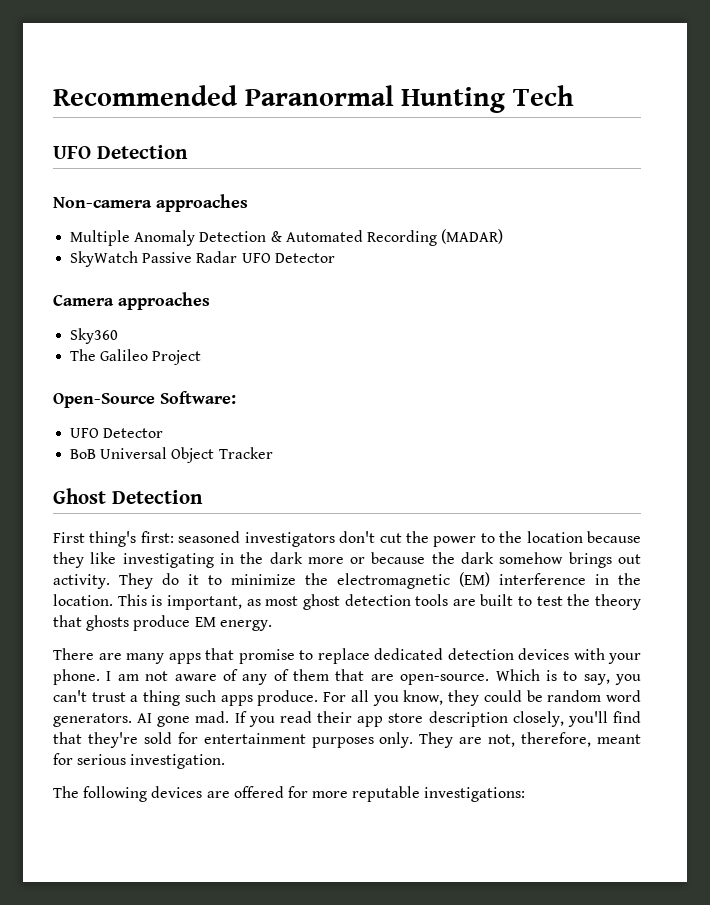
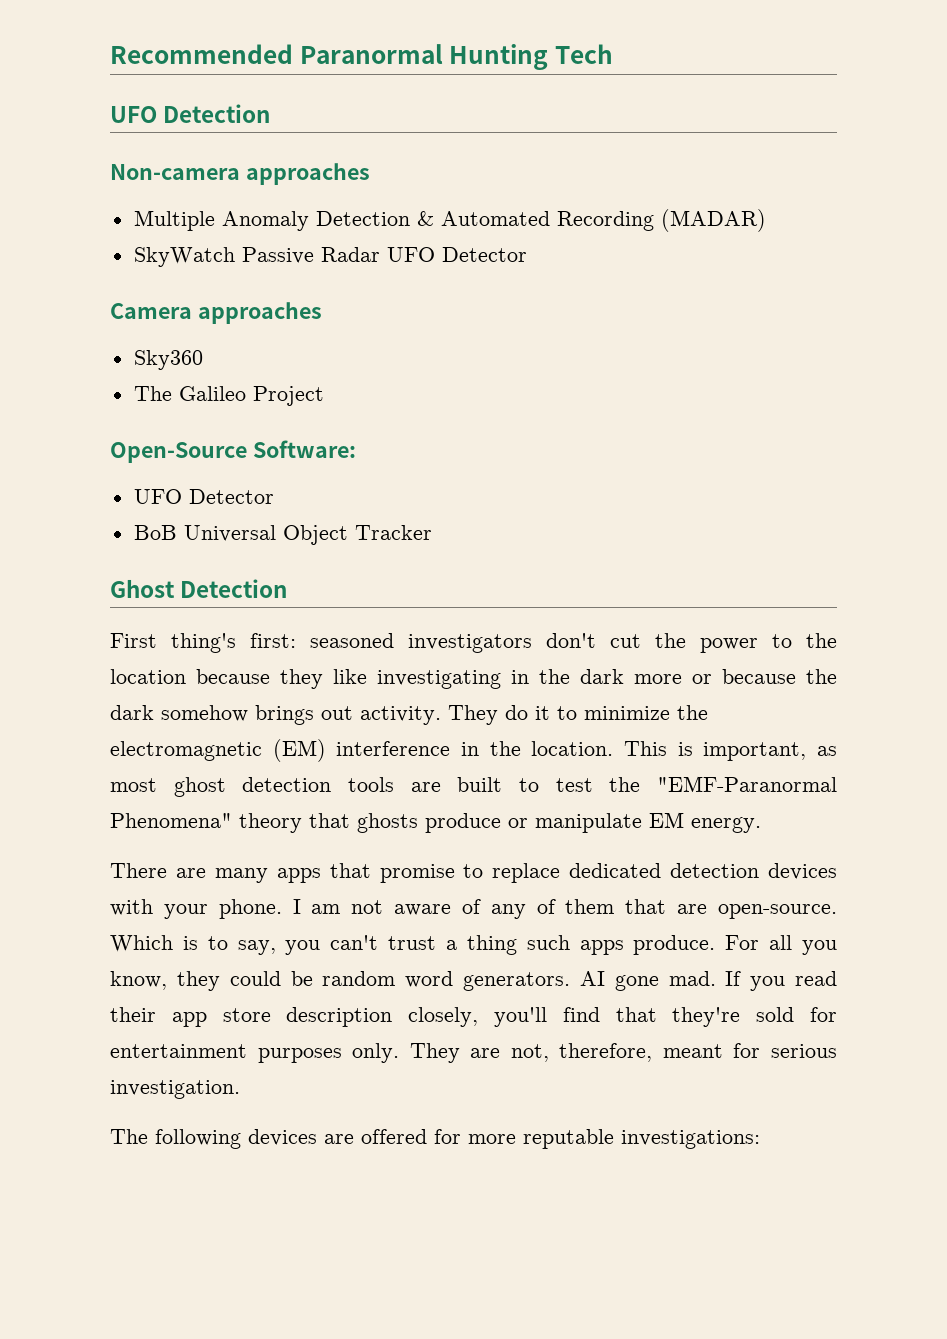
(591, 600) none -> [657,776,838,792] [110,813,232,828] "EMF-Paranormal Phenomena"
(191, 623) none -> [508,813,642,833] or manipulate

